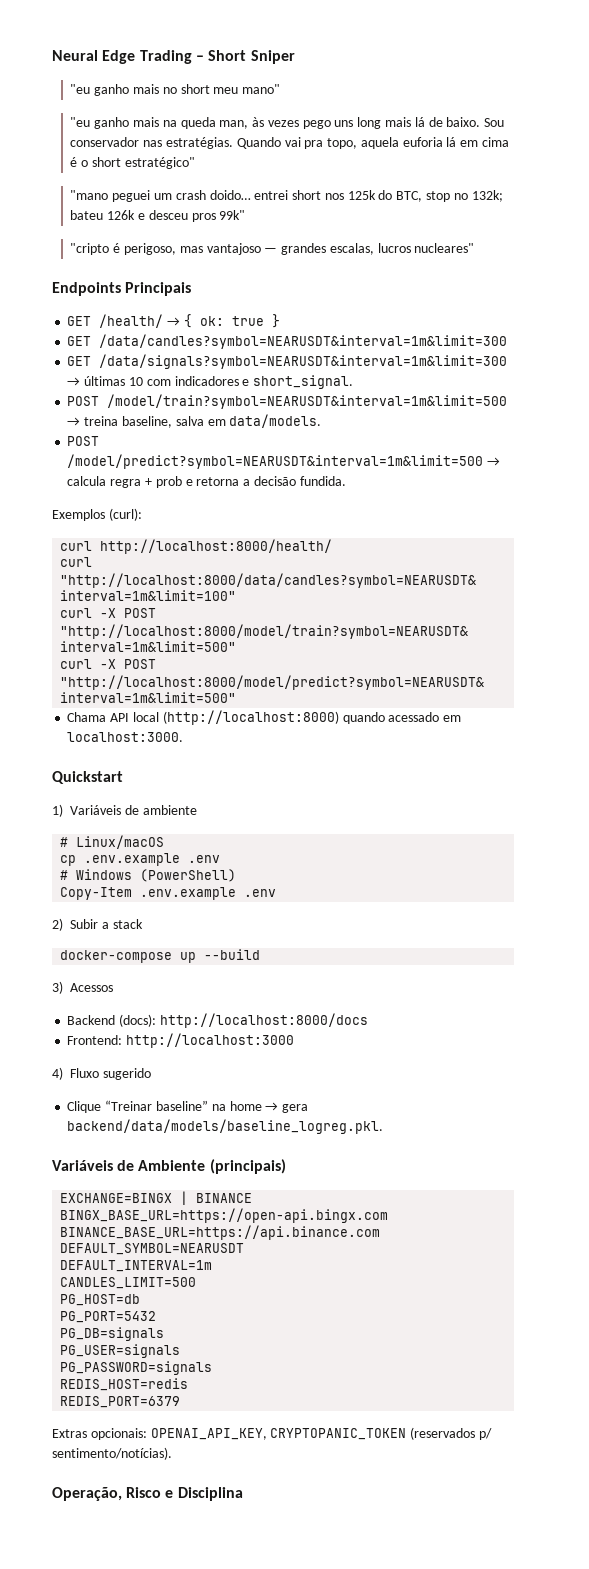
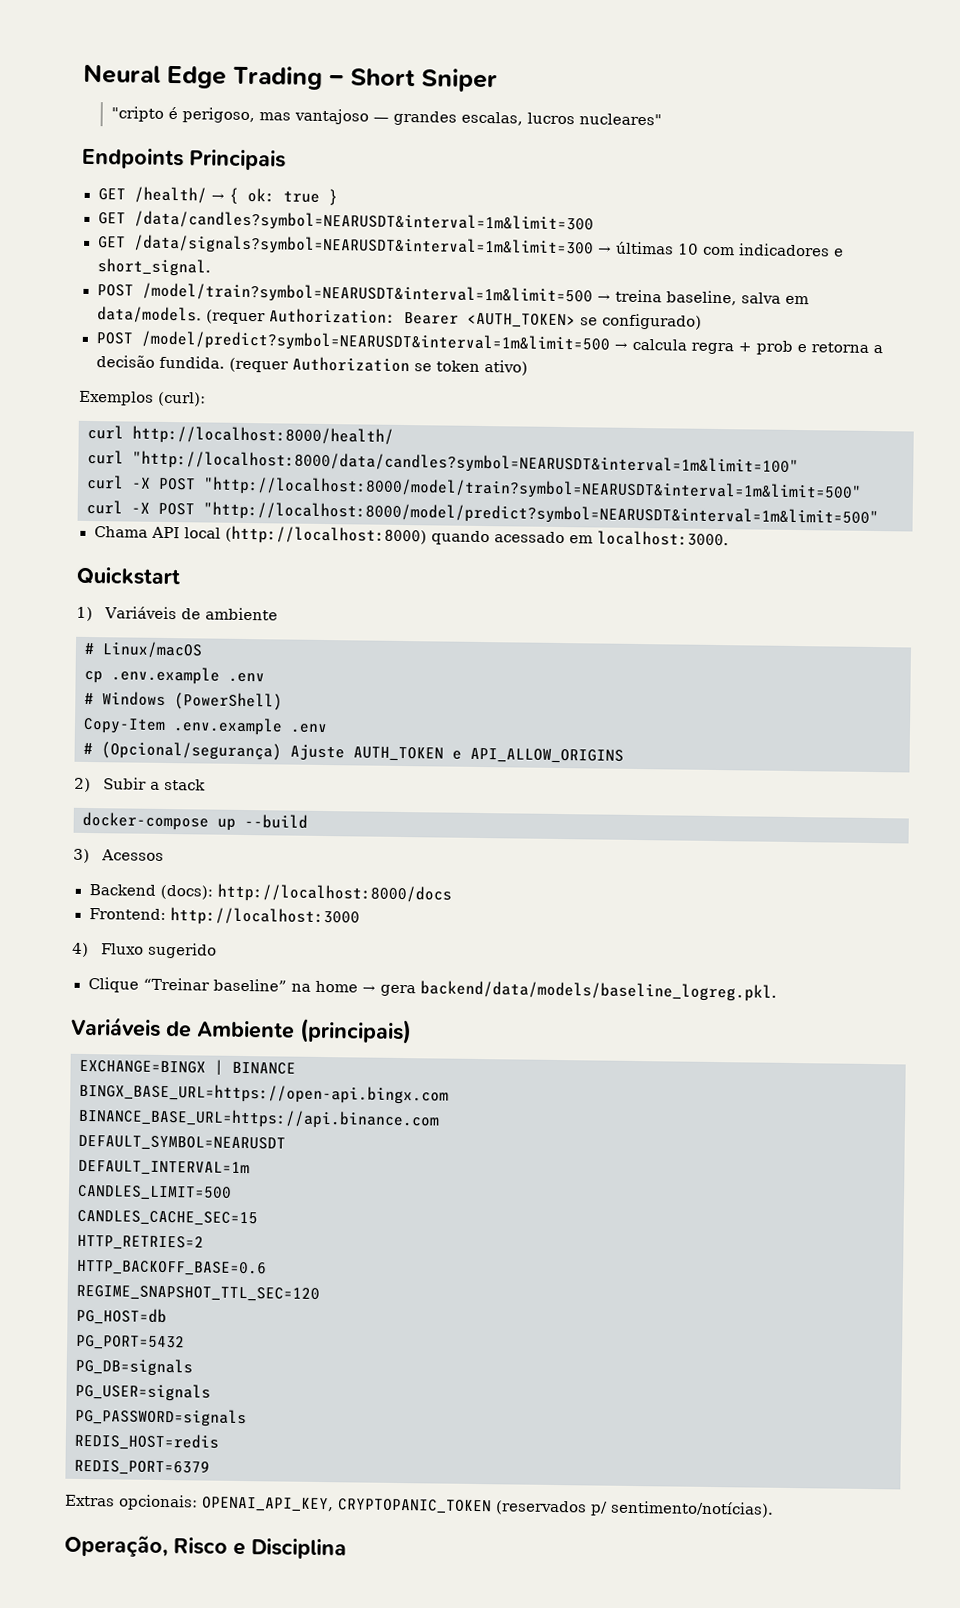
[70,84,281,96] [70,117,505,129] [70,137,510,149] [70,157,195,169] [70,190,503,202] [70,210,246,222] // "eu ganho mais no short meu mano" // "eu ganho mais na queda man, às vezes pego uns long mais lá de baixo. Sou conservador nas estratégias. Quando vai pra topo, aquela euforia lá em cima é o short estratégico" // "mano peguei um crash doido… entrei short nos 125k do BTC, stop no 132k; bateu 126k e desceu pros 99k" -> (498, 80) none
(322, 421) none -> [205,308,702,330] (requer Authorization: Bearer <AUTH_TOKEN> se configurado)
(346, 481) none -> [228,356,528,376] (requer Authorization se token ativo)
(277, 893) none -> [83,741,624,764] // # (Opcional/segurança) Ajuste AUTH_TOKEN e API_ALLOW_ORIGINS
(197, 1283) none -> [77,1209,258,1227] [77,1234,204,1251] [76,1259,267,1277] [76,1284,320,1302] // CANDLES_CACHE_SEC=15 // HTTP_RETRIES=2 // HTTP_BACKOFF_BASE=0.6 // REGIME_SNAPSHOT_TTL_SEC=120

